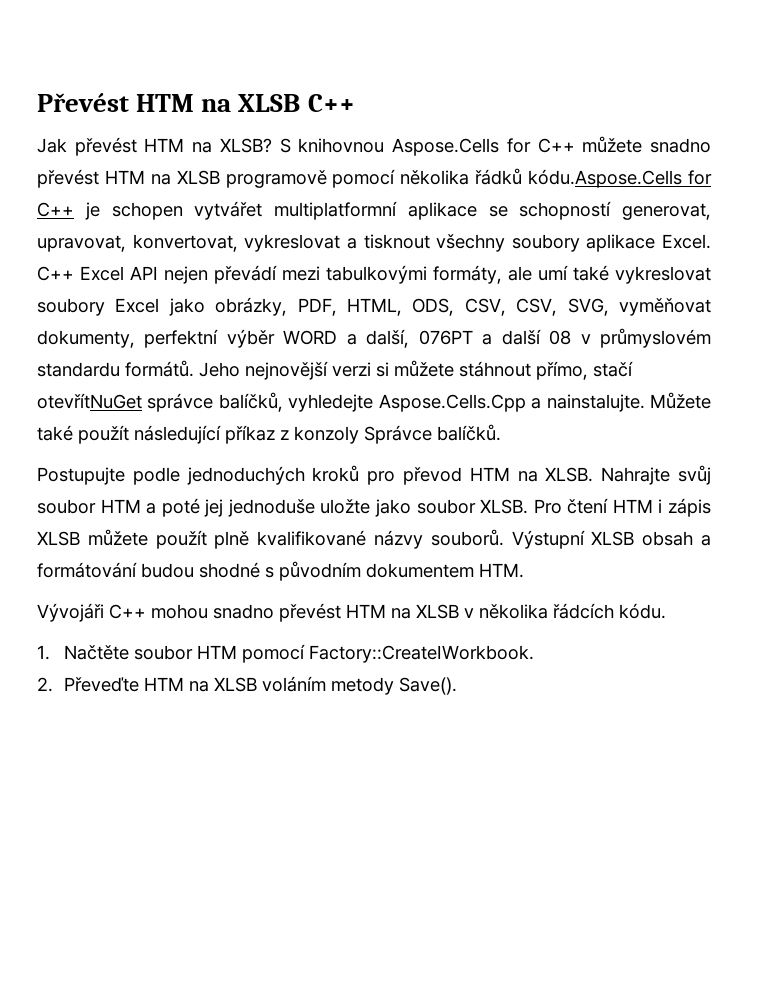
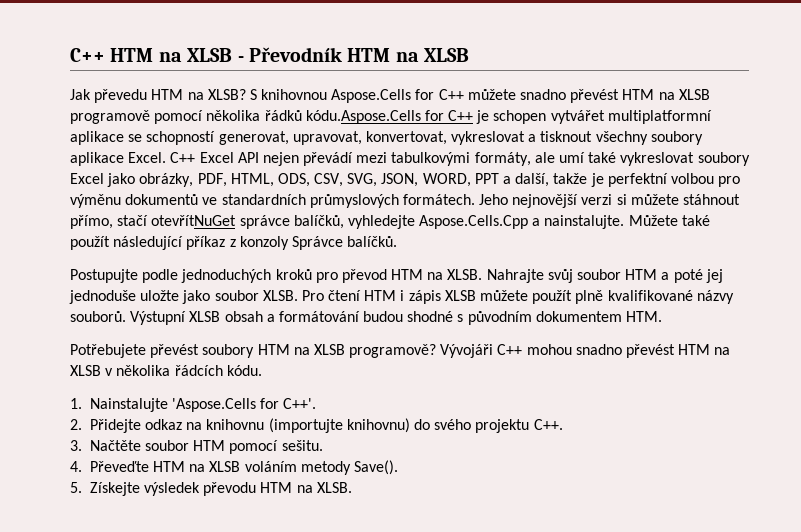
[37,93,355,112] Převést HTM na XLSB C++ -> [70,47,470,62] C++ HTM na XLSB - Převodník HTM na XLSB
[74,137,137,156] převést -> [94,89,148,103] převedu
[516,298,711,316] [37,328,711,348] [37,360,194,377] CSV, SVG, vyměňovat dokumenty, perfektní výběr WORD a další, 076PT a další 08 v průmyslovém standardu formátů. -> [347,173,741,187] [70,194,475,208] SVG, JSON, WORD, PPT a další, takže je perfektní volbou pro výměnu dokumentů ve standardních průmyslových formátech.
(524, 570) none -> [70,344,437,358] Potřebujete převést soubory HTM na XLSB programově?
(50, 652) none -> [89,398,317,412] [70,418,563,433] [70,440,82,451] Nainstalujte 'Aspose.Cells for C++'. // 2. Přidejte odkaz na knihovnu (importujte knihovnu) do svého projektu C++. // 3.
[309,645,535,663] [37,677,53,692] Factory::CreateIWorkbook. // 2. -> [281,440,323,451] [70,461,82,472] sešitu. // 4.
(458, 686) none -> [70,482,352,496] // 5. Získejte výsledek převodu HTM na XLSB.

